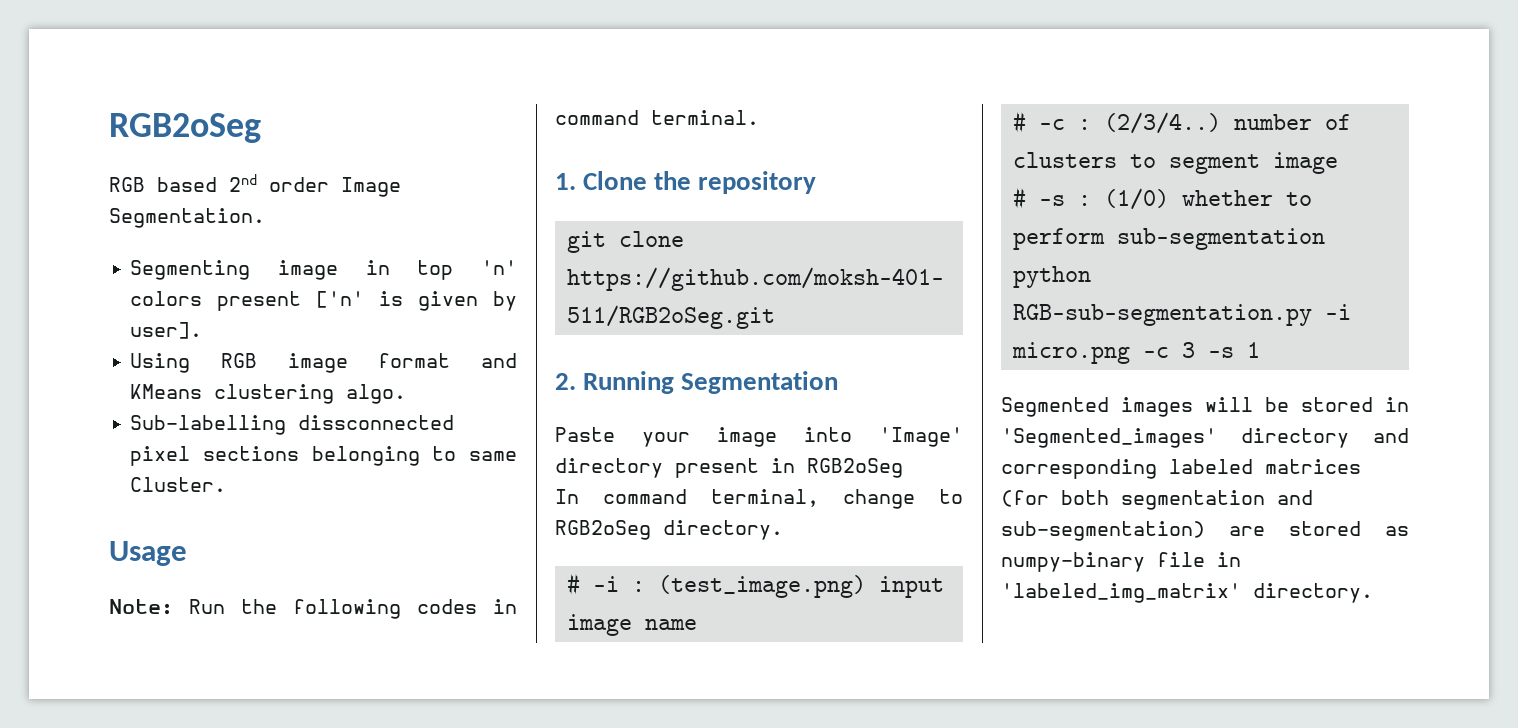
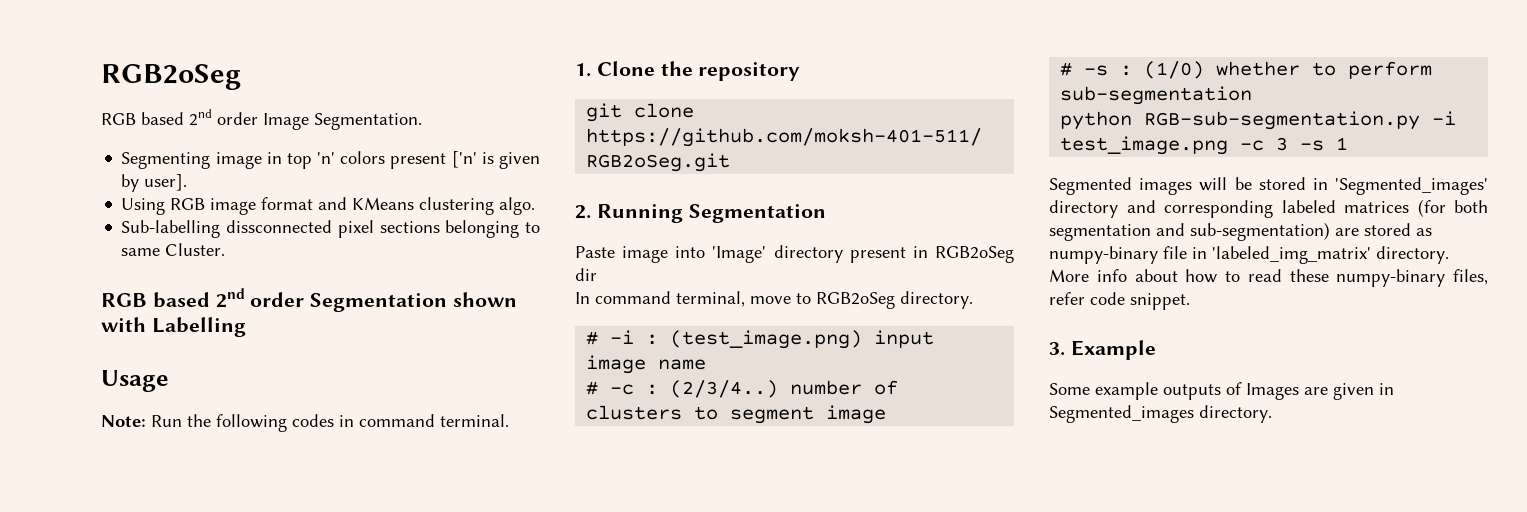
(227, 484) none -> [101,288,518,312] [101,317,246,337] // RGB based 2nd order Segmentation shown with Labelling
[642,432,690,447] your -> (615, 252) none
(903, 468) none -> [575,268,597,281] dir
[843,489,915,509] change -> [750,296,791,304] move
[1011,342,1130,364] micro.png -> [1060,136,1229,155] test_image.png
(1373, 593) none -> [1049,269,1488,287] [1049,292,1190,310] [1049,340,1156,360] [1049,382,1394,400] [1049,405,1272,423] More info about how to read these numpy-binary files, refer code snippet. // 3. Example // Some example outputs of Images are given in Segmented_images directory.

